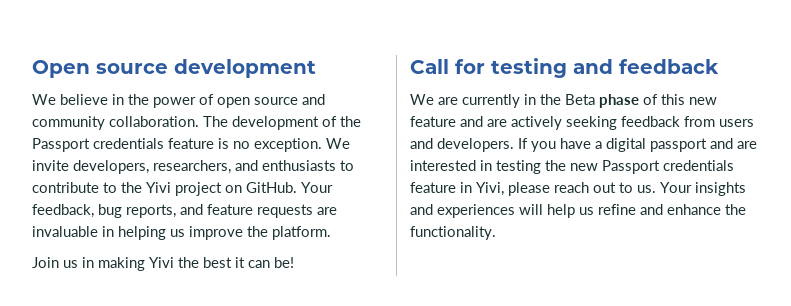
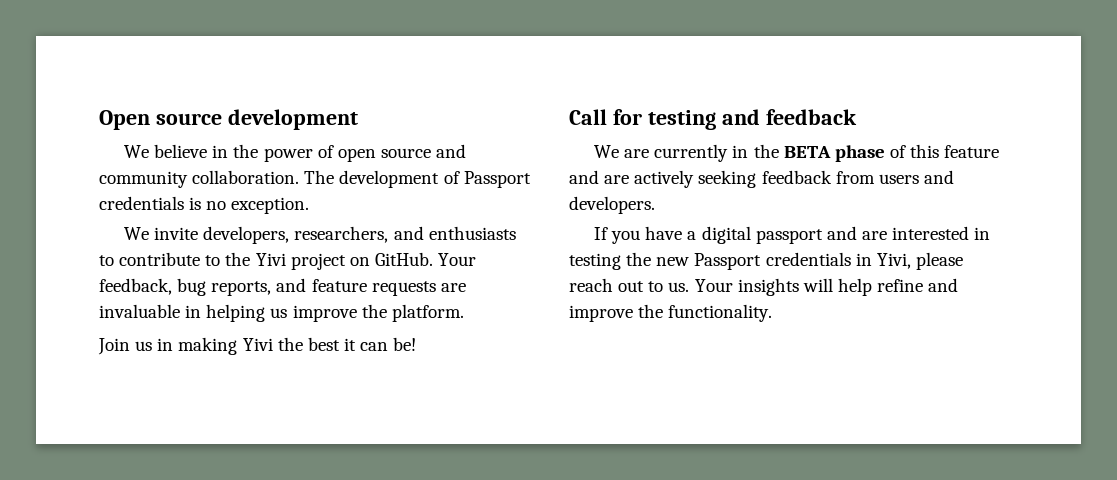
[340,116,361,127] [32,138,214,152] the Passport credentials feature -> [463,171,531,188] [99,196,184,210] Passport credentials
(322, 145) none -> (310, 205) //
[565,94,595,105] Beta -> [783,146,831,158] BETA
[689,97,717,105] new -> (940, 151) none
(514, 145) none -> (655, 205) //
[410,182,456,193] feature -> (851, 259) none
[410,204,515,218] and experiences -> (799, 287) none
[579,207,594,215] us -> (872, 287) none
[667,204,721,215] enhance -> [569,305,633,322] improve

